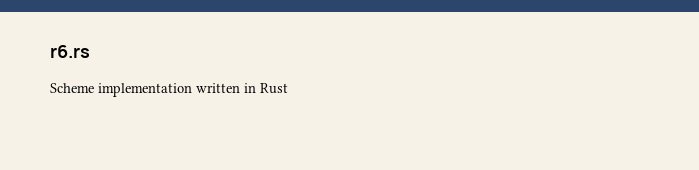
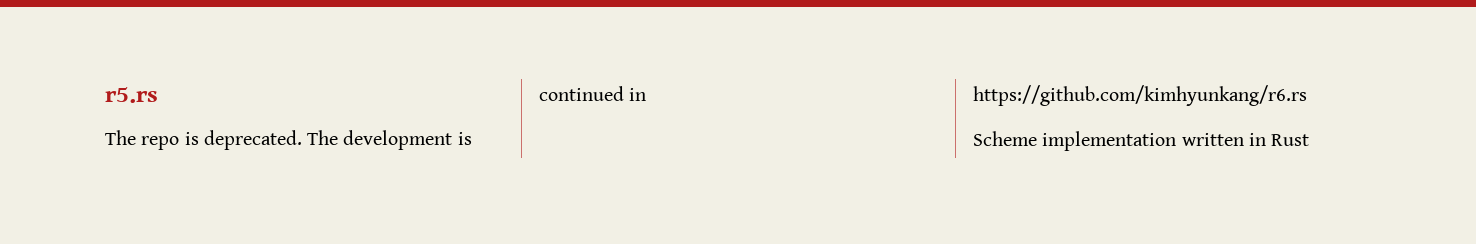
[50,45,90,58] r6.rs -> [105,87,158,103] [105,130,472,150] [539,85,1307,106] r5.rs // The repo is deprecated. The development is continued in https://github.com/kimhyunkang/r6.rs

